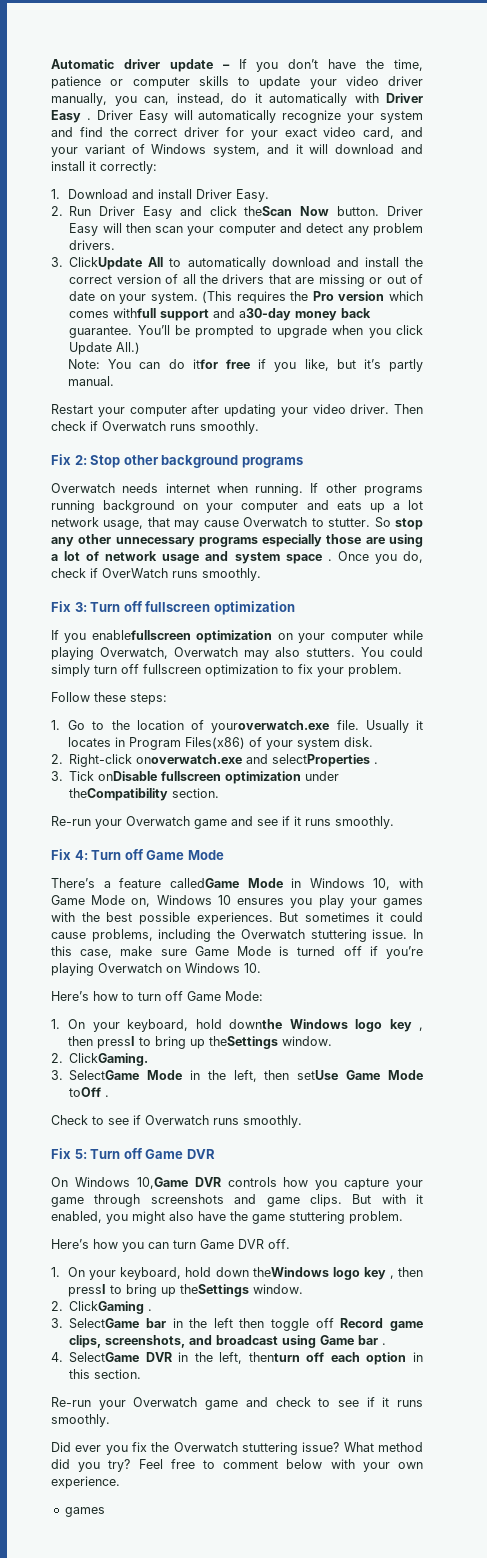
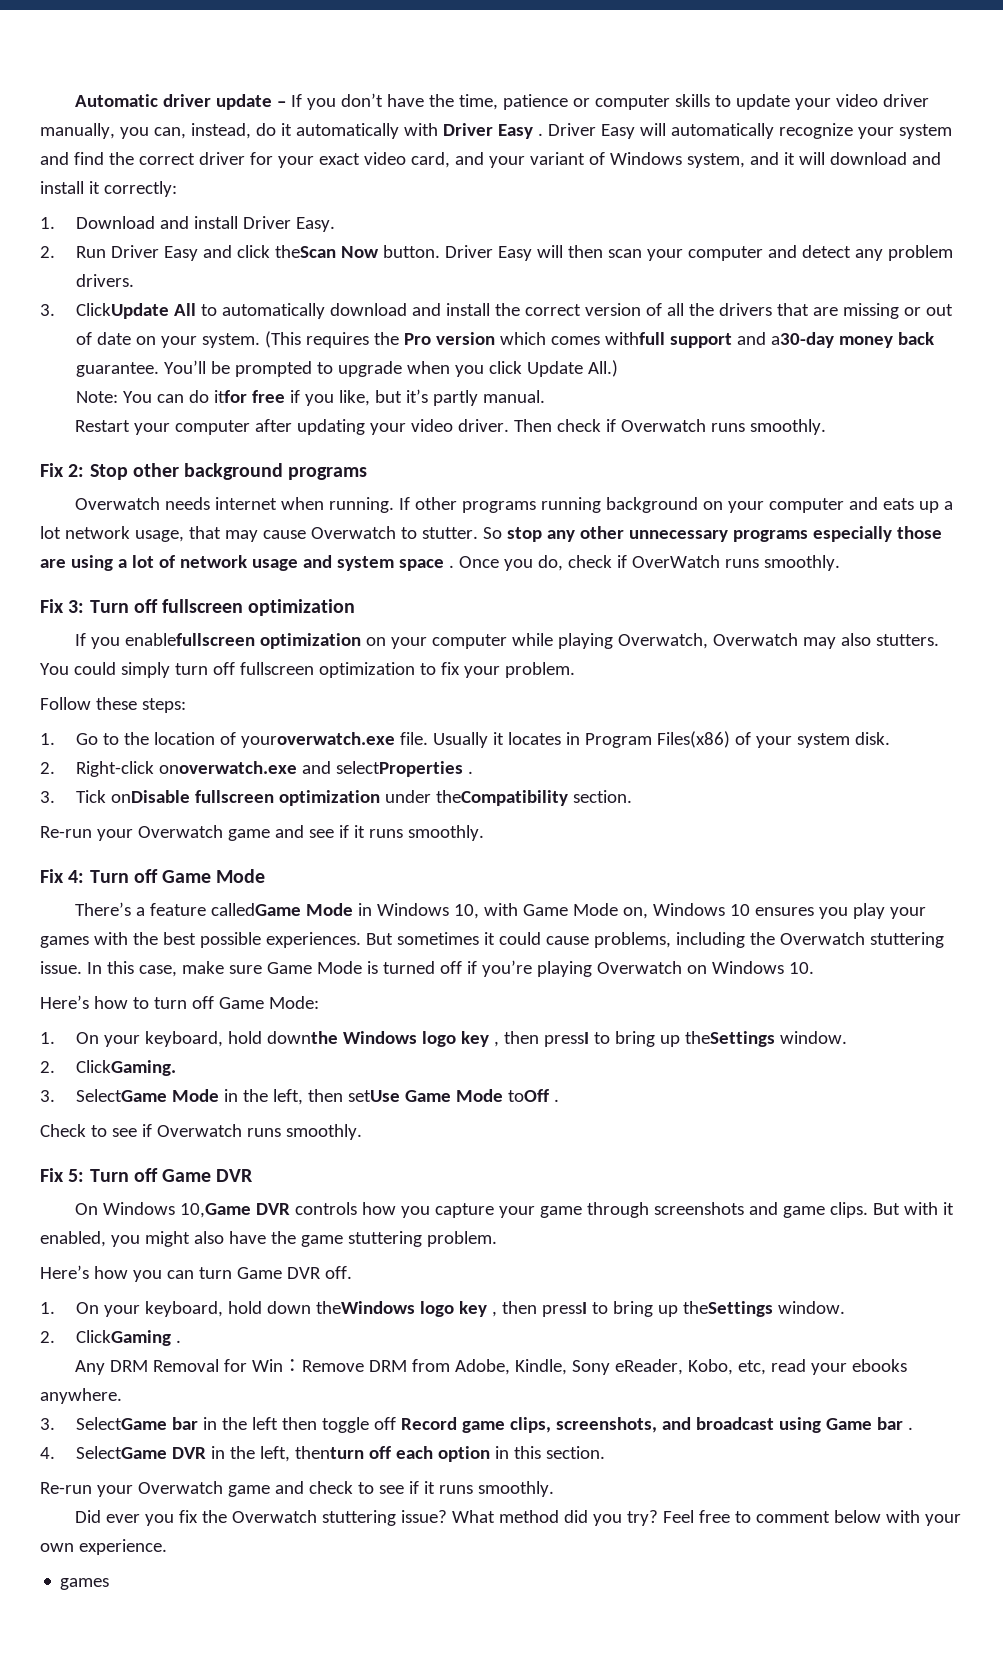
(153, 1310) none -> [75,1359,907,1375] [40,1388,122,1404] // Any DRM Removal for Win：Remove DRM from Adobe, Kindle, Sony eReader, Kobo, etc, read your ebooks anywhere.

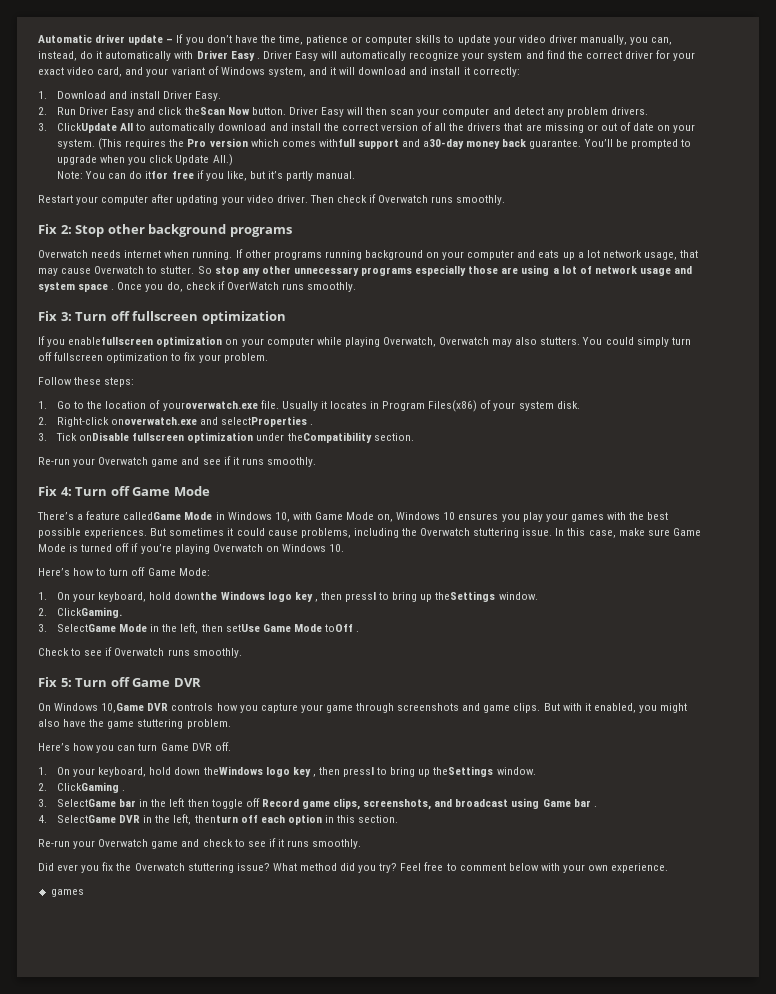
[75,1359,907,1375] [40,1388,122,1404] // Any DRM Removal for Win：Remove DRM from Adobe, Kindle, Sony eReader, Kobo, etc, read your ebooks anywhere. -> (126, 790) none

